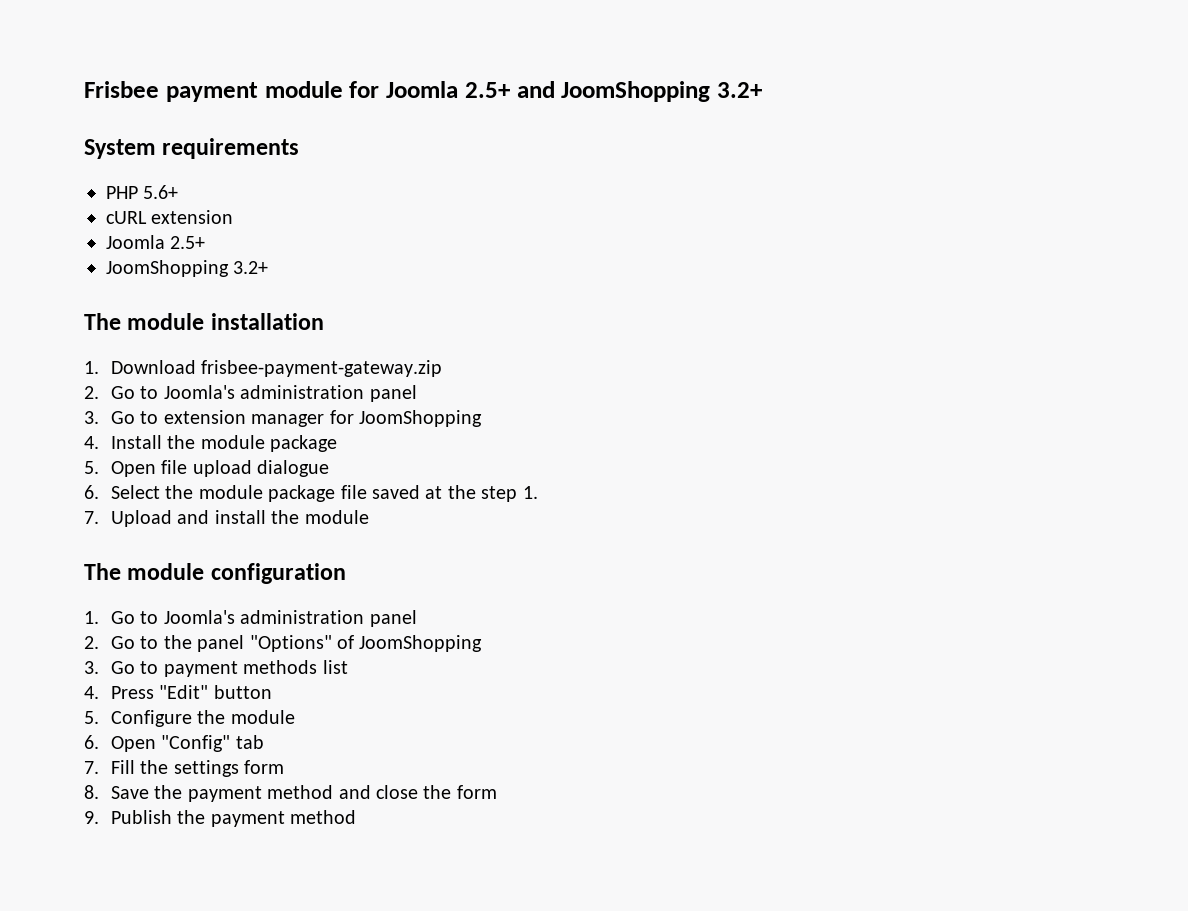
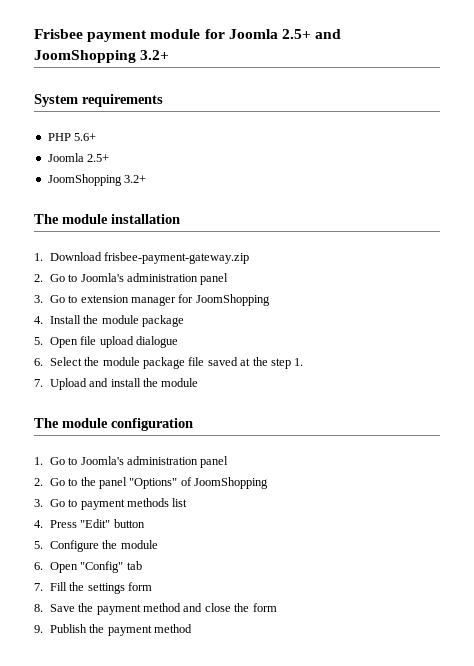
[106,210,234,224] // cURL extension -> (97, 137) none

